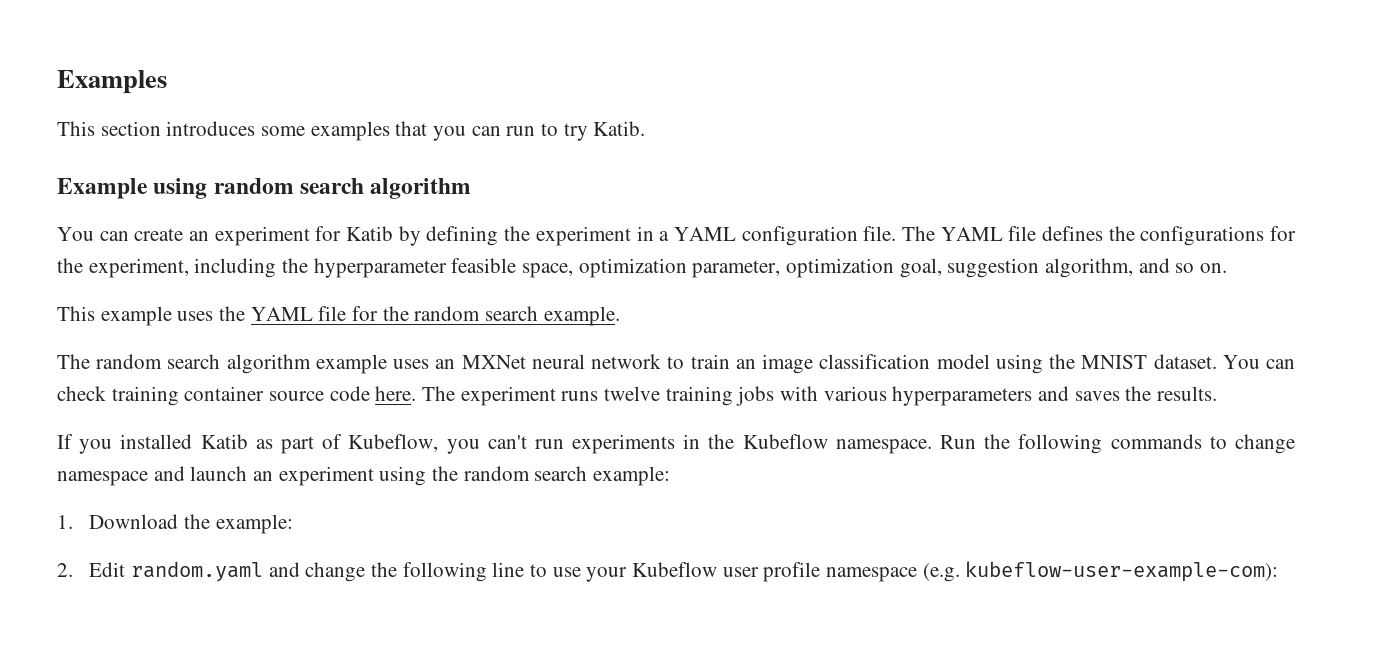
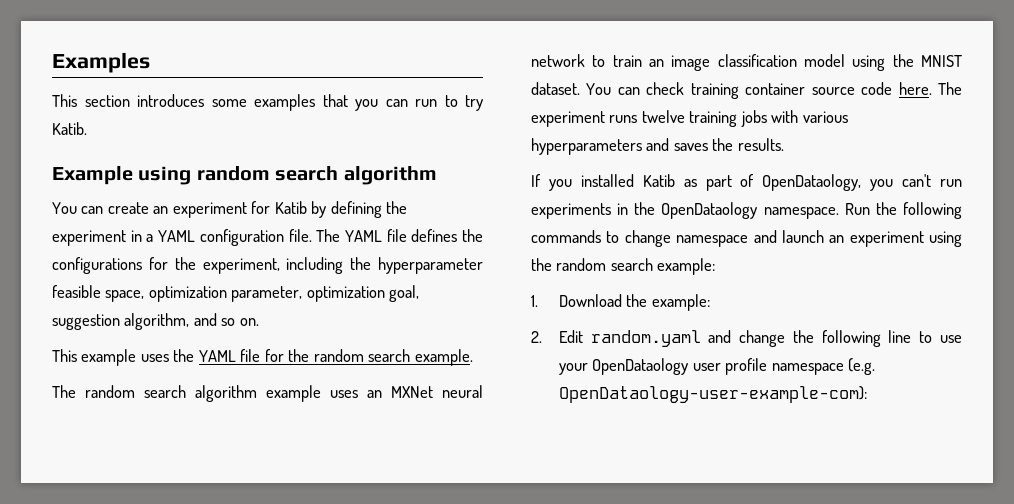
[348,434,439,452] Kubeflow, -> [762,174,862,191] OpenDataology,
[742,434,828,449] Kubeflow -> [661,202,758,219] OpenDataology
[631,562,717,577] Kubeflow -> [592,358,689,375] OpenDataology
[965,561,1279,582] kubeflow-user-example-com): -> [558,386,867,403] OpenDataology-user-example-com):

